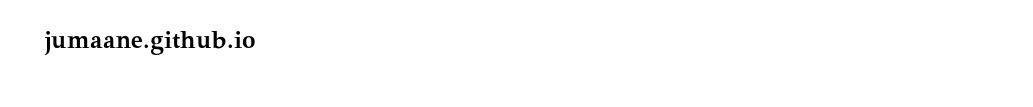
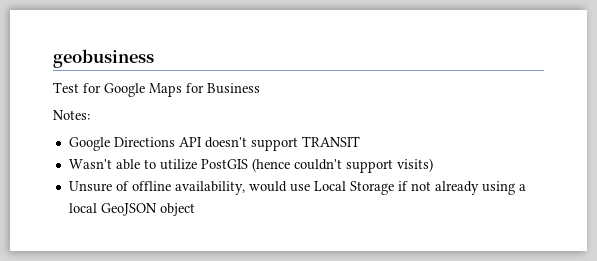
[44,31,255,55] jumaane.github.io -> [53,49,154,68] [53,82,260,97] [53,110,90,120] [68,136,360,151] [68,158,433,173] [68,181,526,195] [68,203,195,216] geobusiness // Test for Google Maps for Business // Notes: // Google Directions API doesn't support TRANSIT // Wasn't able to utilize PostGIS (hence couldn't support visits) // Unsure of offline availability, would use Local Storage if not already using a local GeoJSON object

